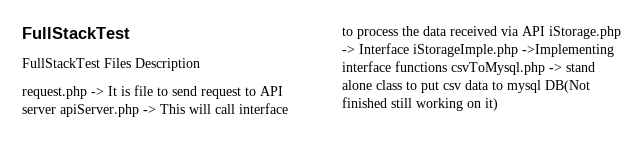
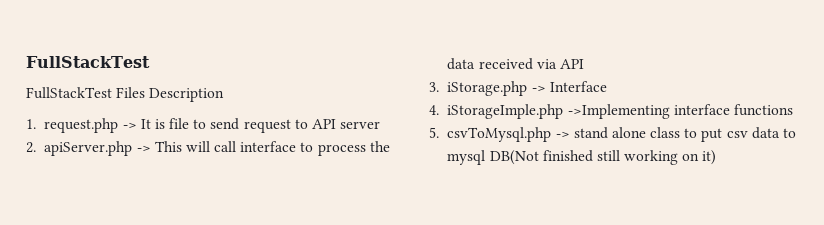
(200, 64) none -> [26,119,36,129] 1.
(56, 110) none -> [26,142,36,153] // 2.
(545, 31) none -> [429,82,439,92] // 3.
(409, 48) none -> [429,105,439,115] // 4.
(447, 66) none -> [429,127,439,138] // 5.

